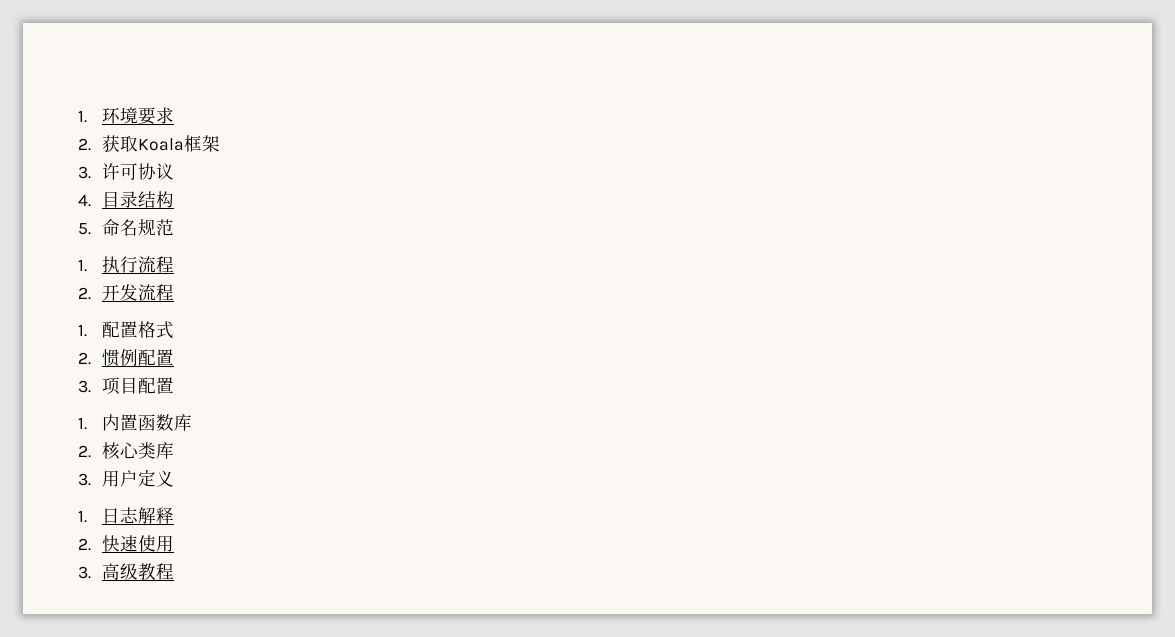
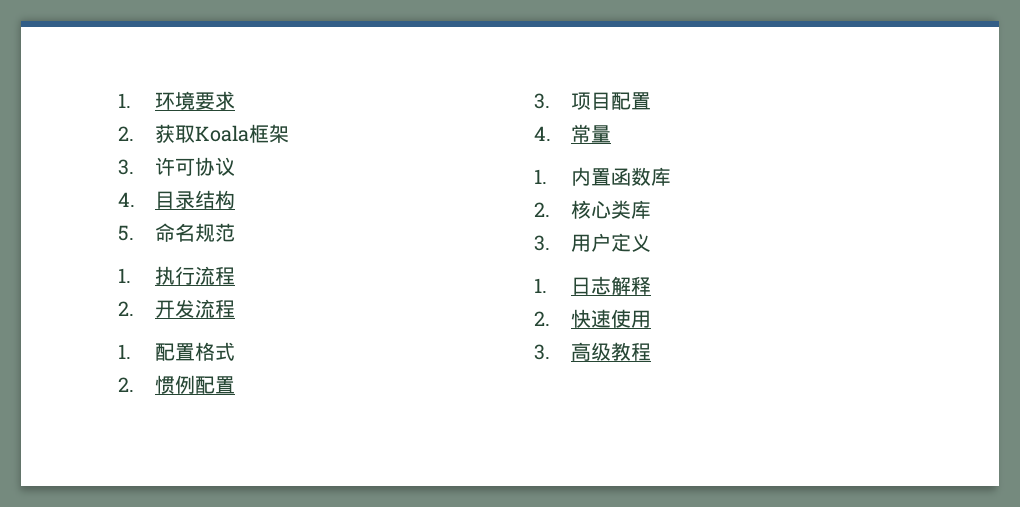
(175, 385) none -> [534,124,611,143] // 4.常量

